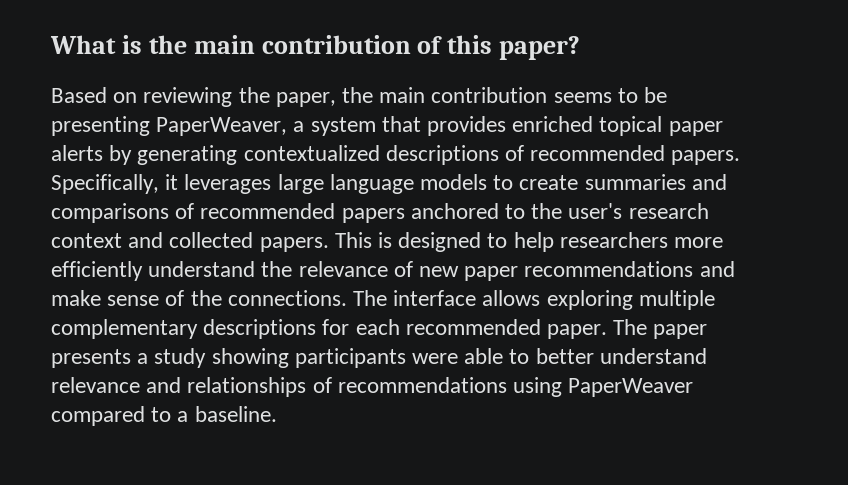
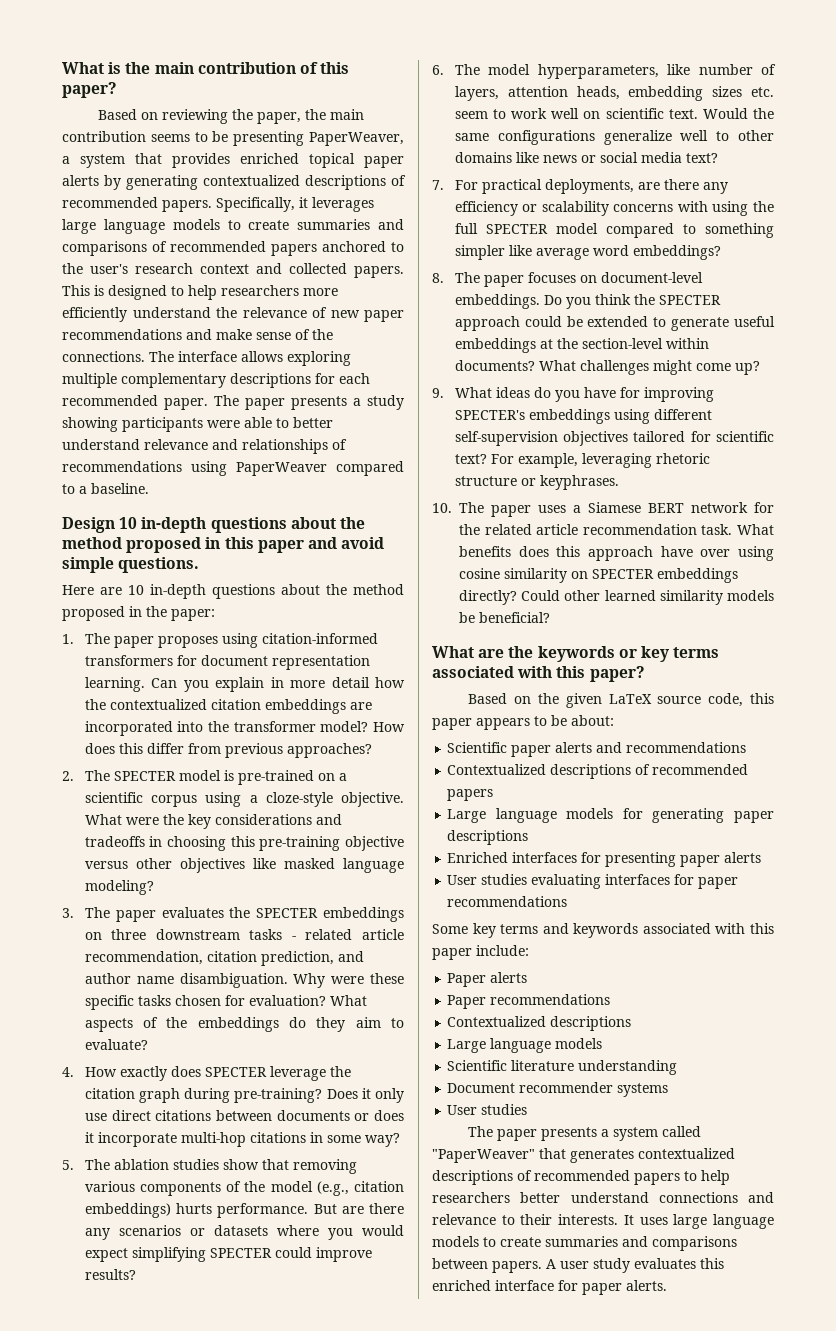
(277, 414) none -> [62,517,365,533] [62,537,385,553] [62,557,200,573] [62,584,404,599] [62,606,215,621] [62,633,378,648] [84,655,370,670] [84,677,405,692] [84,699,372,714] [84,721,405,736] [84,743,372,758] [62,770,347,785] [84,792,404,807] [84,814,342,829] [84,836,404,851] [84,858,404,873] [84,880,154,895] [62,907,404,922] [84,929,404,940] [84,951,364,966] [84,973,404,988] [84,995,367,1010] [84,1017,404,1032] [84,1039,148,1050] [62,1066,351,1081] [84,1088,404,1103] [84,1110,404,1121] [84,1132,400,1147] [62,1159,357,1174] [84,1181,404,1196] [84,1203,404,1218] [84,1225,404,1240] [84,1247,372,1262] [84,1269,136,1280] [432,64,776,79] [454,86,774,101] [454,108,774,119] [454,130,774,145] [454,152,718,163] [432,179,728,194] [454,201,774,216] [454,223,774,238] [454,245,721,260] [432,272,703,287] [454,294,721,309] [454,316,775,331] [454,338,709,353] [454,360,760,375] [432,387,714,402] [454,409,712,424] [454,431,774,446] [454,453,710,468] [454,475,619,490] [432,502,774,517] [459,524,774,535] [459,546,774,561] [459,568,738,583] [459,590,774,605] [459,612,550,623] [432,646,720,662] [432,666,645,682] [468,693,774,708] [432,715,614,730] [447,742,747,757] [447,764,749,779] [447,789,494,801] [447,808,774,823] [447,830,529,845] [447,852,762,867] [447,874,739,889] [447,896,568,907] [432,923,774,938] [432,945,529,960] [447,972,528,987] [447,994,611,1009] [447,1016,632,1031] [447,1038,603,1053] [447,1060,678,1075] [447,1082,669,1097] [447,1104,528,1115] [468,1126,702,1141] [432,1148,735,1163] [432,1170,730,1185] [432,1192,774,1203] [432,1214,774,1229] [432,1236,737,1251] [432,1258,724,1273] [432,1280,667,1295] // Design 10 in-depth questions about the method proposed in this paper and avoid simple questions. // Here are 10 in-depth questions about the method proposed in the paper: // 1. The paper proposes using citation-informed transformers for document representation learning. Can you explain in more detail how the contextualized citation embeddings are incorporated into the transformer model? How does this differ from previous approaches? // 2. The SPECTER model is pre-trained on a scientific corpus using a cloze-style objective. What were the key considerations and tradeoffs in choosing this pre-training objective versus other objectives like masked language modeling? // 3. The paper evaluates the SPECTER embeddings on three downstream tasks - related article recommendation, citation prediction, and author name disambiguation. Why were these specific tasks chosen for evaluation? What aspects of the embeddings do they aim to evaluate? // 4. How exactly does SPECTER leverage the citation graph during pre-training? Does it only use direct citations between documents or does it incorporate multi-hop citations in some way? // 5. The ablation studies show that removing various components of the model (e.g., citation embeddings) hurts performance. But are there any scenarios or datasets where you would expect simplifying SPECTER could improve results? // 6. The model hyperparameters, like number of layers, attention heads, embedding sizes etc. seem to work well on scientific text. Would the same configurations generalize well to other domains like news or social media text? // 7. For practical deployments, are there any efficiency or scalability concerns with using the full SPECTER model compared to something simpler like average word embeddings? // 8. The paper focuses on document-level embeddings. Do you think the SPECTER approach could be extended to generate useful embeddings at the section-level within documents? What challenges might come up? // 9. What ideas do you have for improving SPECTER's embeddings using different self-supervision objectives tailored for scientific text? For example, leveraging rhetoric structure or keyphrases. // 10. The paper uses a Siamese BERT network for the related article recommendation task. What benefits does this approach have over using cosine similarity on SPECTER embeddings directly? Could other learned similarity models be beneficial? // What are the keywords or key terms associated with this paper? // Based on the given LaTeX source code, this paper appears to be about: // Scientific paper alerts and recommendations // Contextualized descriptions of recommended papers // Large language models for generating paper descriptions // Enriched interfaces for presenting paper alerts // User studies evaluating interfaces for paper recommendations // Some key terms and keywords associated with this paper include: // Paper alerts // Paper recommendations // Contextualized descriptions // Large language models // Scientific literature understanding // Document recommender systems // User studies // The paper presents a system called "PaperWeaver" that generates contextualized descriptions of recommended papers to help researchers better understand connections and relevance to their interests. It uses large language models to create summaries and comparisons between papers. A user study evaluates this enriched interface for paper alerts.

